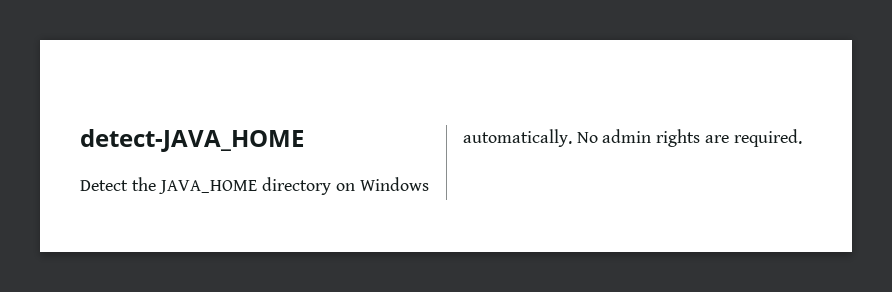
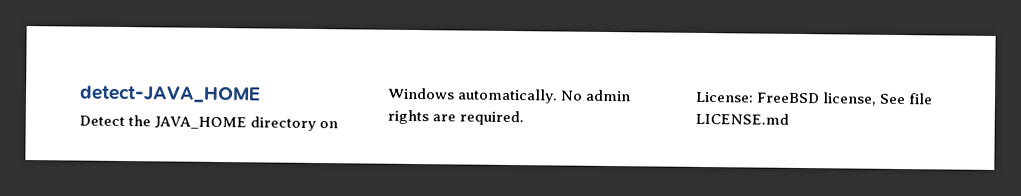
(802, 138) none -> [695,91,934,106] [695,112,789,125] // License: FreeBSD license, See file LICENSE.md

